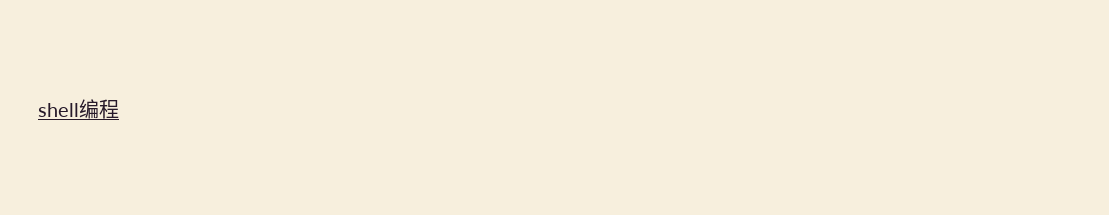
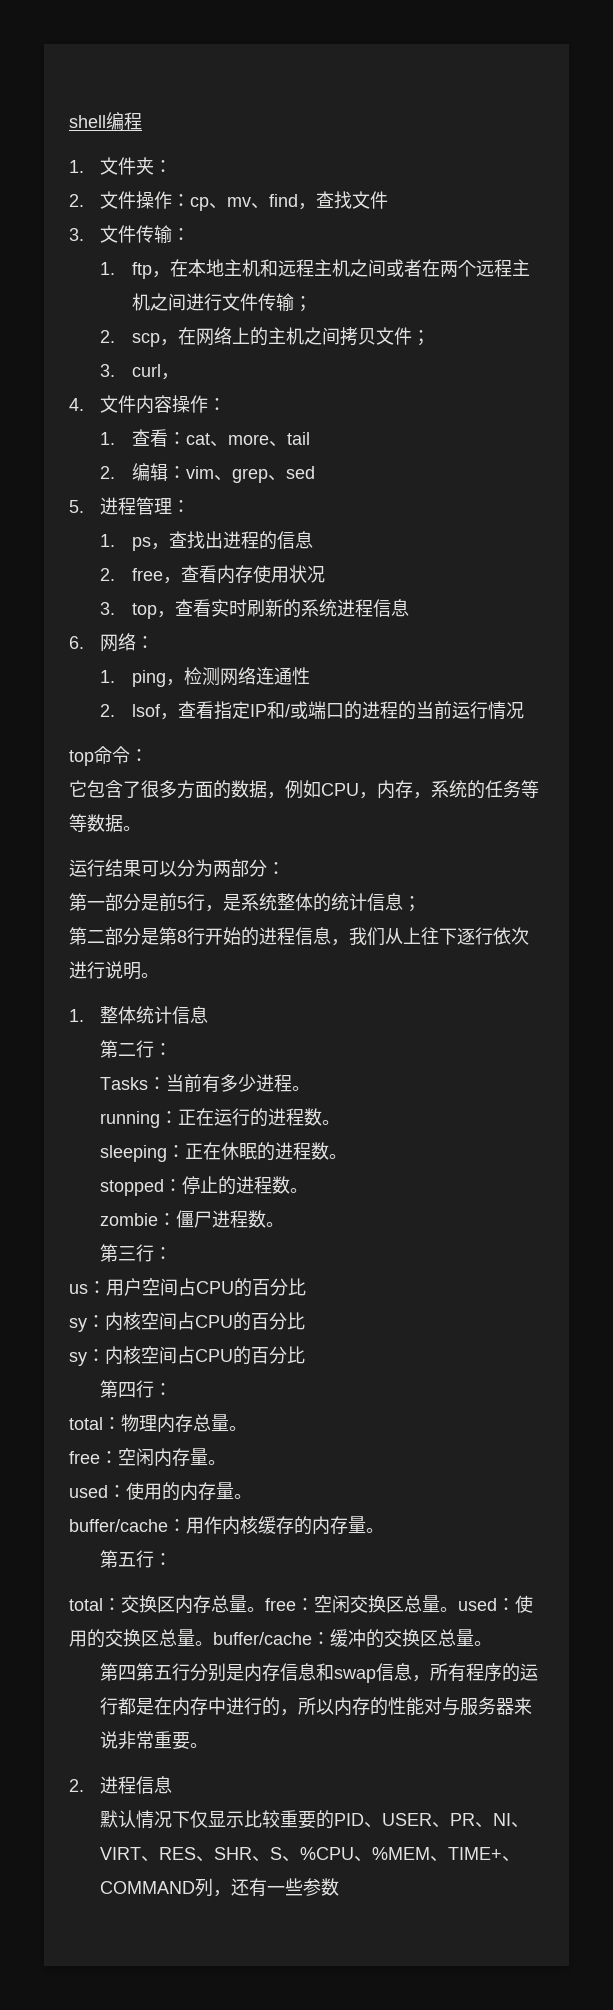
(119, 109) none -> [69,157,173,175] [69,191,389,211] [69,225,191,244] [100,259,530,279] [131,293,312,312] [100,327,430,347] [100,364,179,380] [69,395,227,414] [100,429,310,447] [100,463,315,483] [69,497,191,515] [100,531,313,551] [100,565,325,584] [100,599,409,619] [69,633,155,652] [100,667,310,687] [100,701,524,720] [69,746,148,766] [69,780,539,799] [69,814,141,832] [69,859,285,877] [69,893,421,912] [69,927,529,946] [69,961,159,980] [69,1006,209,1024] [100,1040,173,1058] [100,1074,311,1093] [100,1108,341,1128] [100,1142,348,1162] [100,1176,309,1196] [100,1210,285,1228] [100,1244,173,1262] [69,1278,306,1297] [69,1312,305,1332] [69,1346,305,1366] [100,1380,173,1398] [69,1414,247,1433] [69,1448,226,1467] [69,1482,252,1501] [69,1516,384,1535] [100,1550,173,1568] [69,1595,533,1614] [69,1629,492,1648] [100,1663,539,1683] [100,1697,533,1716] [100,1731,209,1750] [69,1776,173,1794] [100,1810,530,1829] [100,1847,521,1862] [100,1878,340,1897] // 1.文件夹： // 2.文件操作：cp、mv、find，查找文件 // 3.文件传输： // 1. ftp，在本地主机和远程主机之间或者在两个远程主机之间进行文件传输； // 2. scp，在网络上的主机之间拷贝文件； // 3. curl， // 4.文件内容操作： // 1.查看：cat、more、tail // 2.编辑：vim、grep、sed // 5.进程管理： // 1. ps，查找出进程的信息 // 2. free，查看内存使用状况 // 3. top，查看实时刷新的系统进程信息 // 6.网络： // 1. ping，检测网络连通性 // 2. lsof，查看指定IP和/或端口的进程的当前运行情况 // top命令： // 它包含了很多方面的数据，例如CPU，内存，系统的任务等等数据。 // 运行结果可以分为两部分： // 第一部分是前5行，是系统整体的统计信息； // 第二部分是第8行开始的进程信息，我们从上往下逐行依次进行说明。 // 1.整体统计信息 // 第二行： // Tasks：当前有多少进程。 // running：正在运行的进程数。 // sleeping：正在休眠的进程数。 // stopped：停止的进程数。 // zombie：僵尸进程数。 // 第三行： // us：用户空间占CPU的百分比 // sy：内核空间占CPU的百分比 // sy：内核空间占CPU的百分比 // 第四行： // total：物理内存总量。 // free：空闲内存量。 // used：使用的内存量。 // buffer/cache：用作内核缓存的内存量。 // 第五行： // total：交换区内存总量。free：空闲交换区总量。used：使用的交换区总量。buffer/cache：缓冲的交换区总量。 // 第四第五行分别是内存信息和swap信息，所有程序的运行都是在内存中进行的，所以内存的性能对与服务器来说非常重要。 // 2.进程信息 // 默认情况下仅显示比较重要的PID、USER、PR、NI、VIRT、RES、SHR、S、%CPU、%MEM、TIME+、COMMAND列，还有一些参数

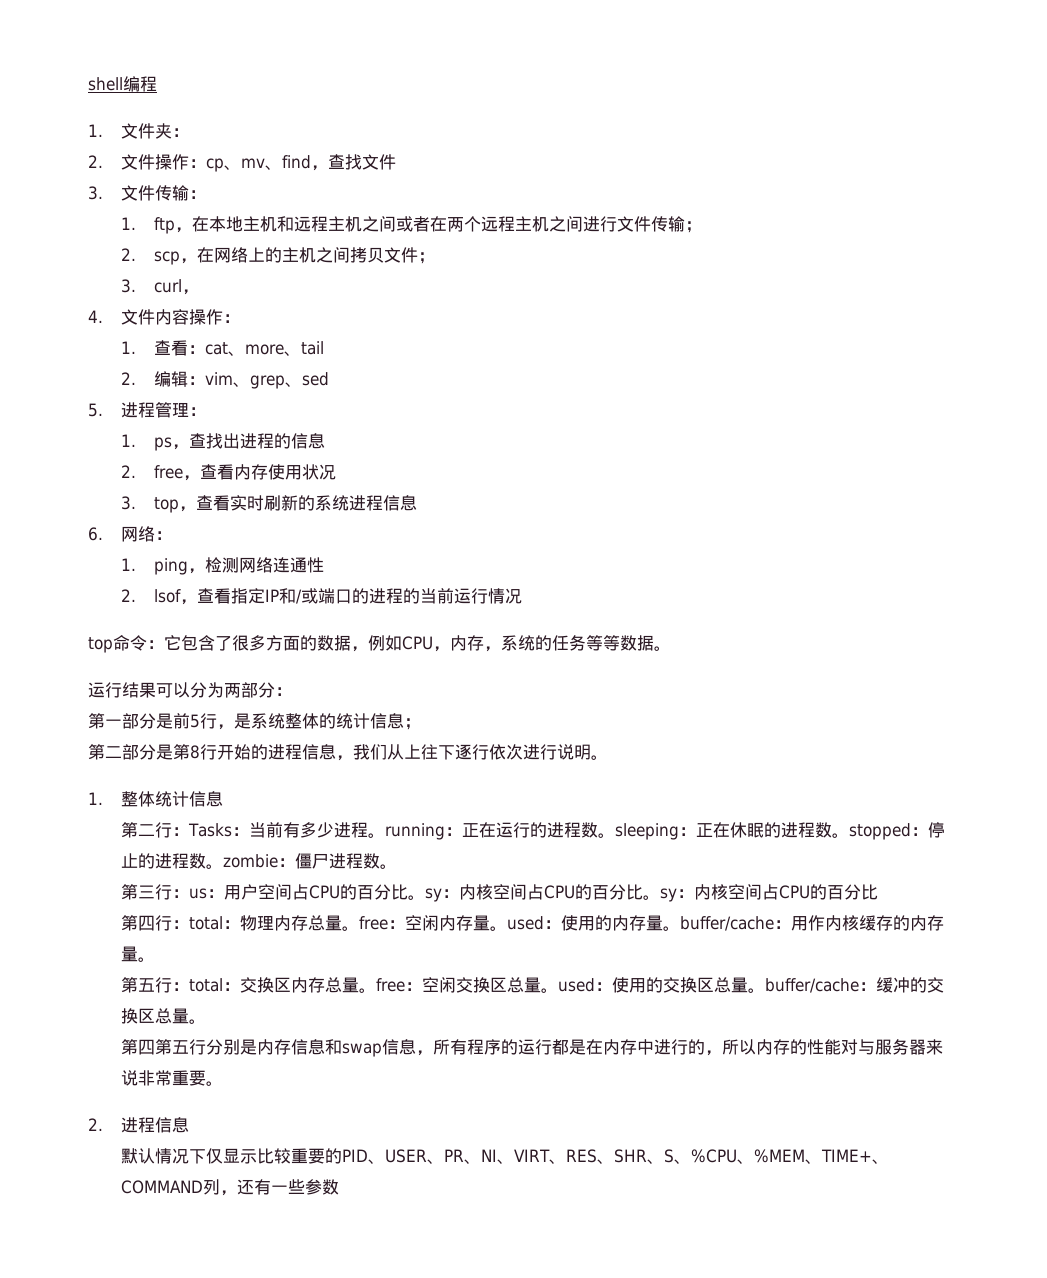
(148, 755) // -> (164, 644) none
(173, 1049) // -> (189, 831) none
(311, 1088) // -> (385, 835) none
(341, 1122) // -> (615, 835) none
(348, 1156) // -> (849, 835) none
(309, 1190) // -> (223, 866) none
(173, 1253) // -> (189, 893) none
[69,1312,305,1332] // sy：内核空间占CPU的百分比 // -> [407,884,660,902] 。sy：内核空间占CPU的百分比。
(173, 1389) // -> (189, 924) none
(247, 1428) // -> (359, 928) none
(226, 1462) // -> (507, 928) none
(252, 1496) // -> (680, 928) none
(173, 1559) // -> (189, 986) none

